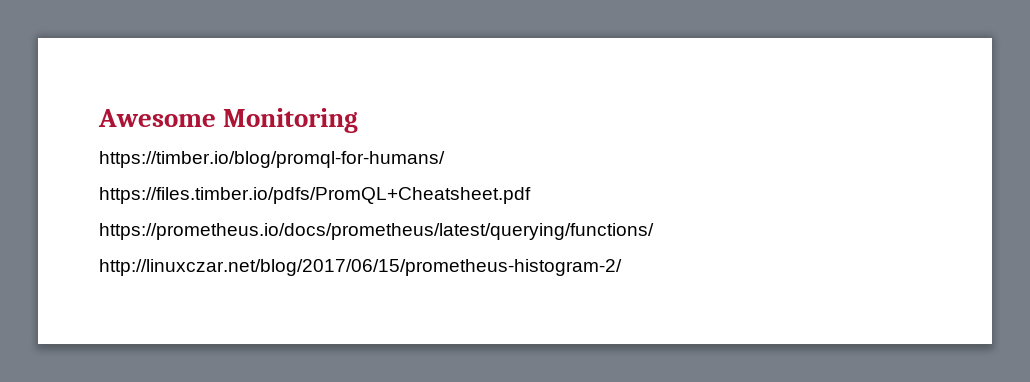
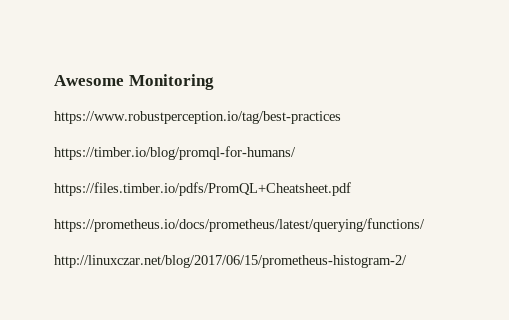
(359, 120) none -> [54,111,341,124] // https://www.robustperception.io/tag/best-practices

